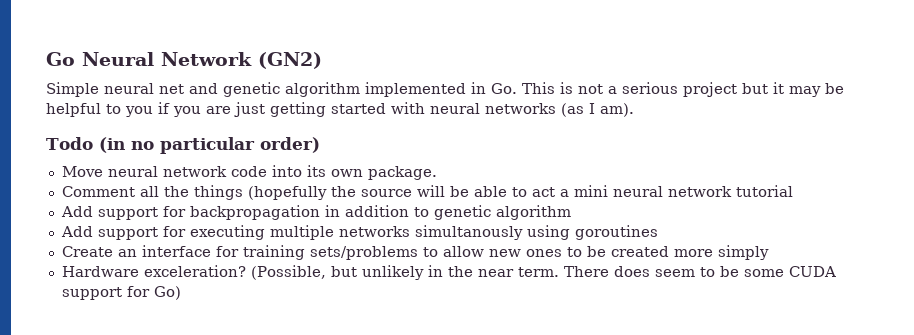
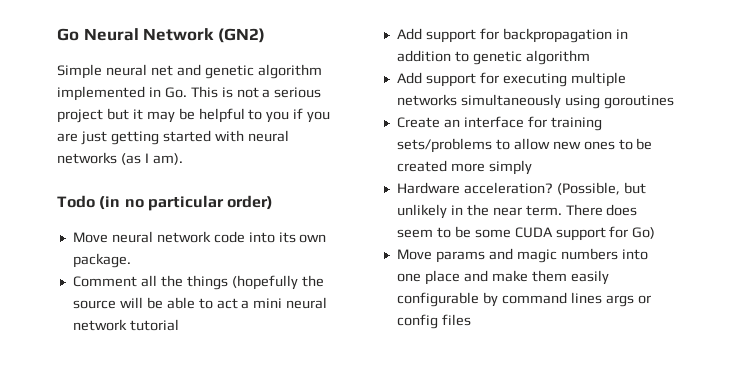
[414,225,523,240] simultanously -> [460,94,561,109] simultaneously
[143,265,246,277] exceleration? -> [463,182,553,194] acceleration?
(181, 293) none -> [396,248,648,263] [396,270,609,285] [396,292,651,307] [396,314,471,329] // Move params and magic numbers into one place and make them easily configurable by command lines args or config files

